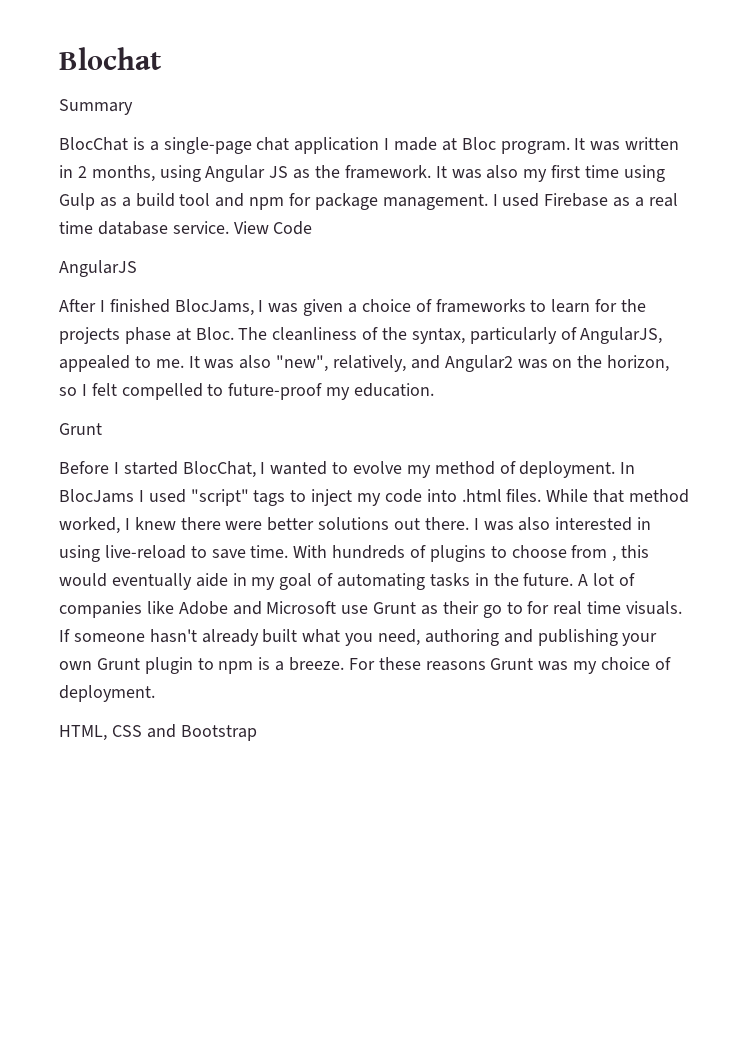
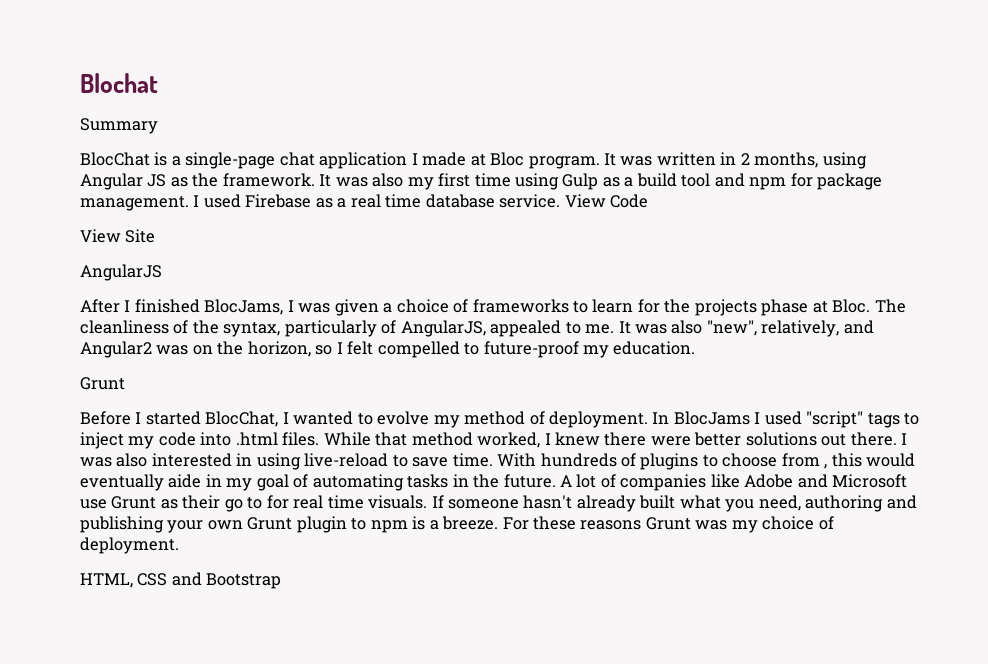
(313, 228) none -> [80,229,156,243] // View Site

